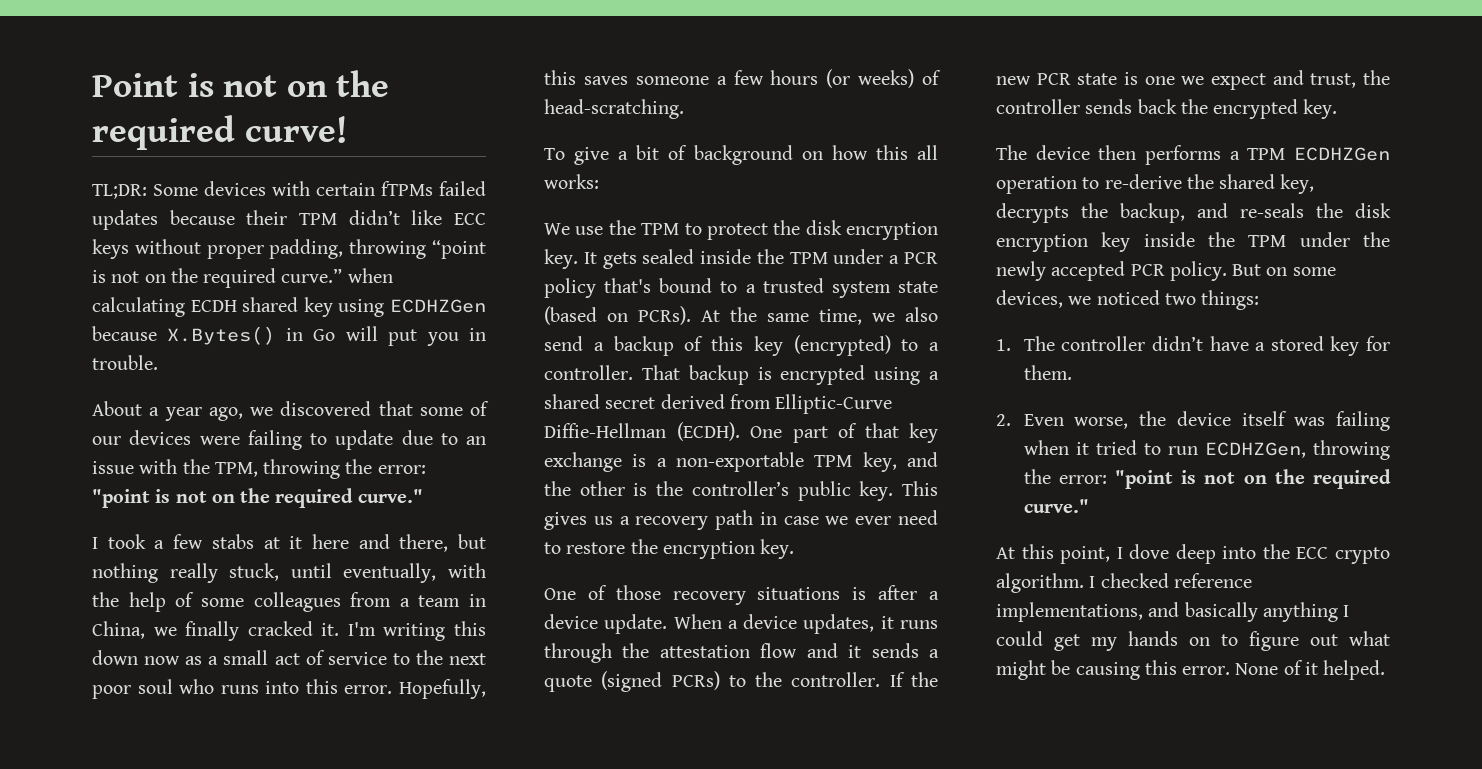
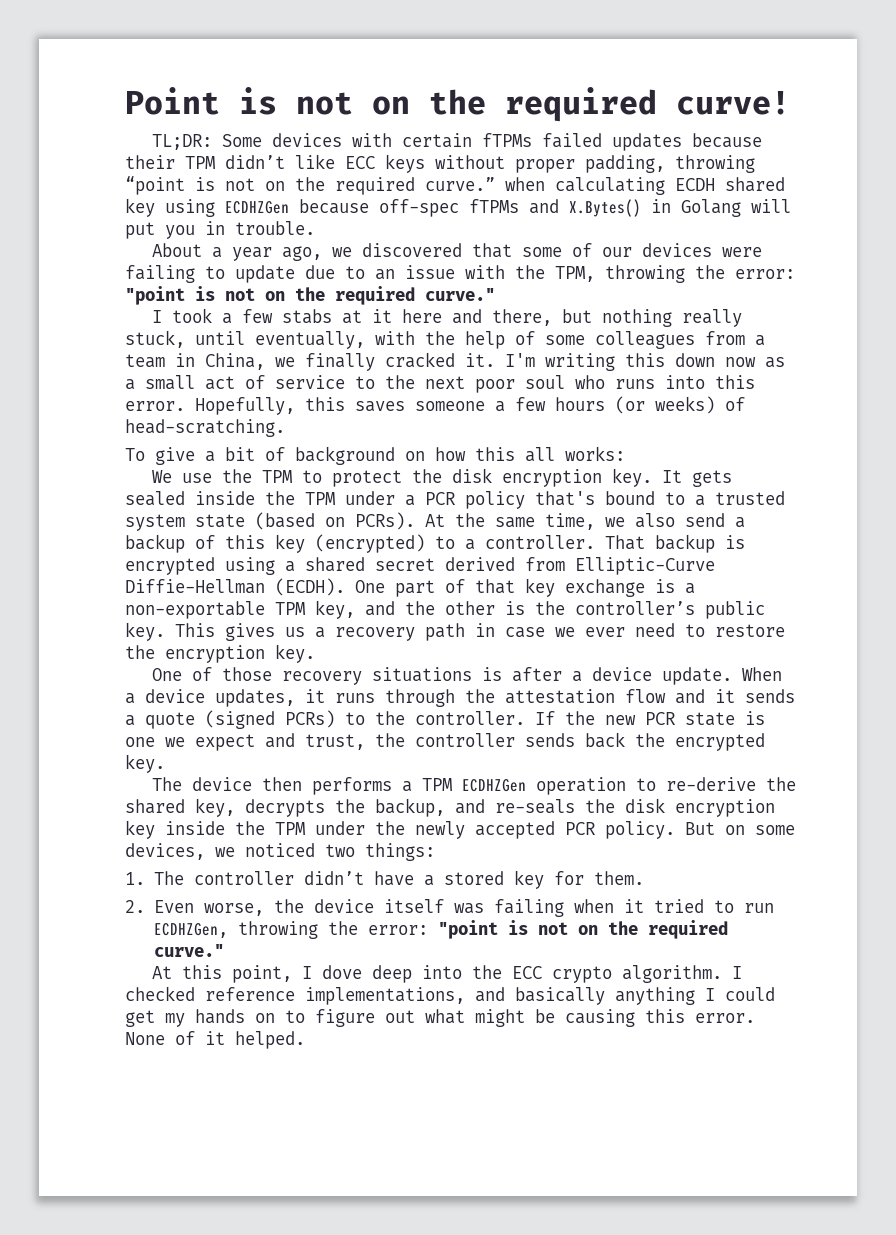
(157, 333) none -> [379,199,559,217] off-spec fTPMs and
[313,329,336,341] Go -> [681,199,741,217] Golang

